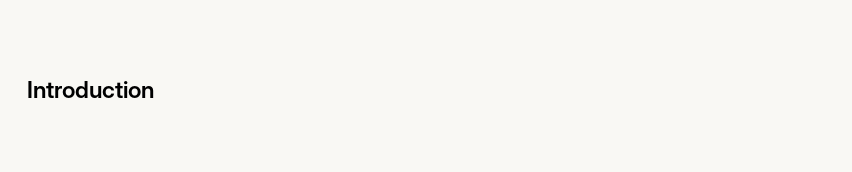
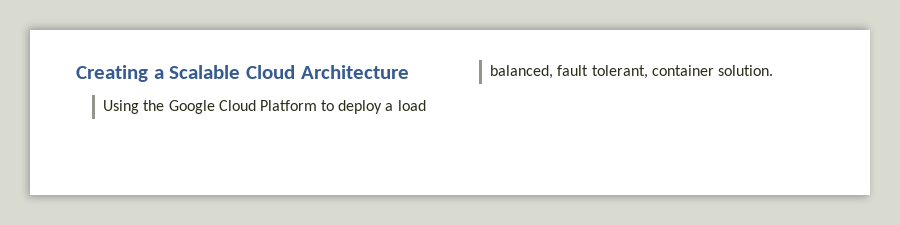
[27,81,154,98] Introduction -> [76,65,409,82] [103,100,426,114] [490,65,773,79] Creating a Scalable Cloud Architecture // Using the Google Cloud Platform to deploy a load balanced, fault tolerant, container solution.

